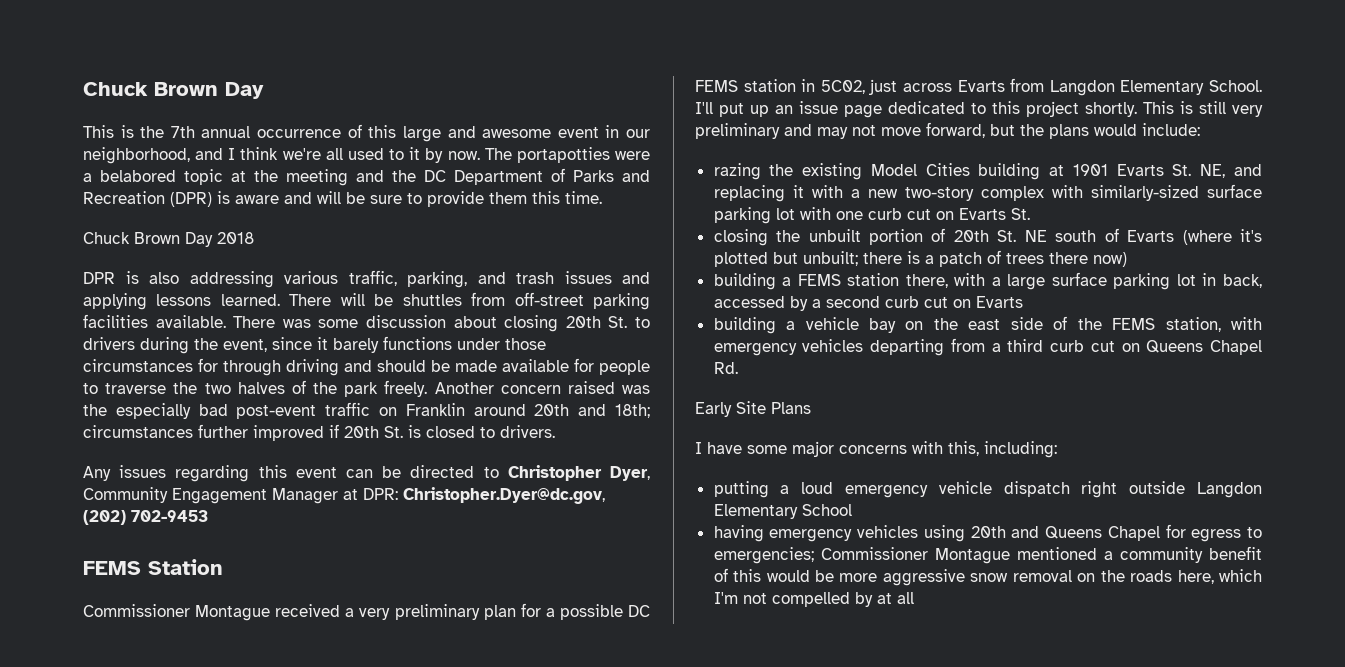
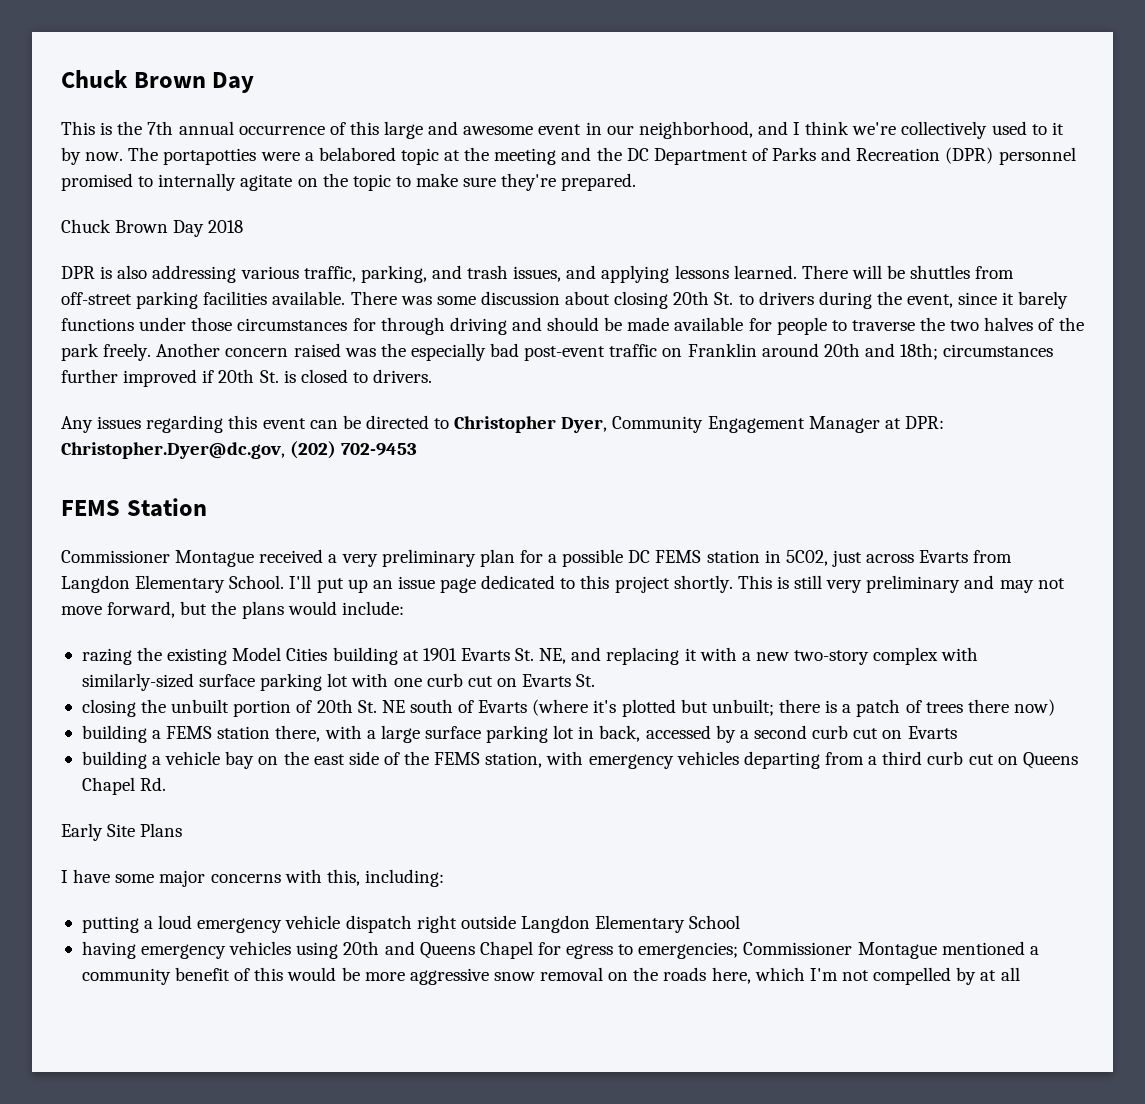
[325,148,343,160] all -> [901,121,988,139] collectively
[217,191,602,207] is aware and will be sure to provide them this time. -> [998,147,1076,165] [61,173,637,191] personnel promised to internally agitate on the topic to make sure they're prepared.
[564,271,612,284] issues -> [513,266,562,282] issues,

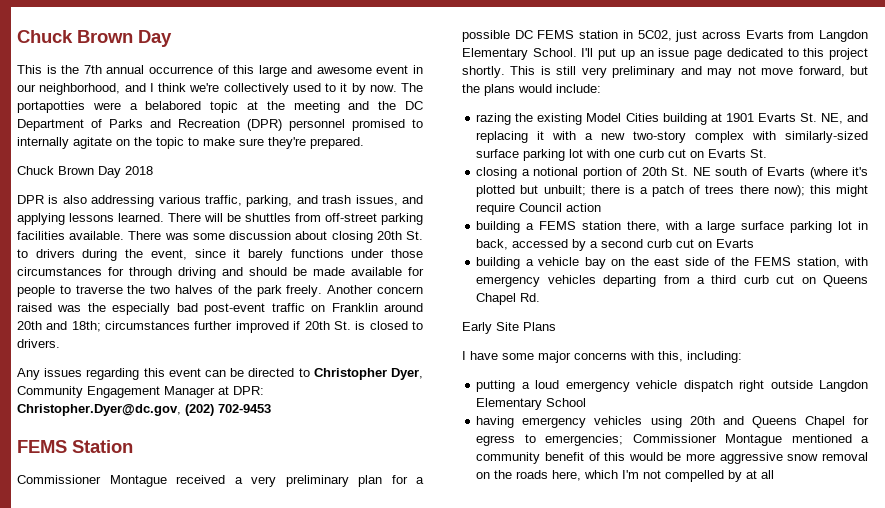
[141,699,230,713] the unbuilt -> [521,167,579,176] a notional
[1013,699,1055,716] now) -> [773,185,868,197] [476,203,602,215] now); this might require Council action

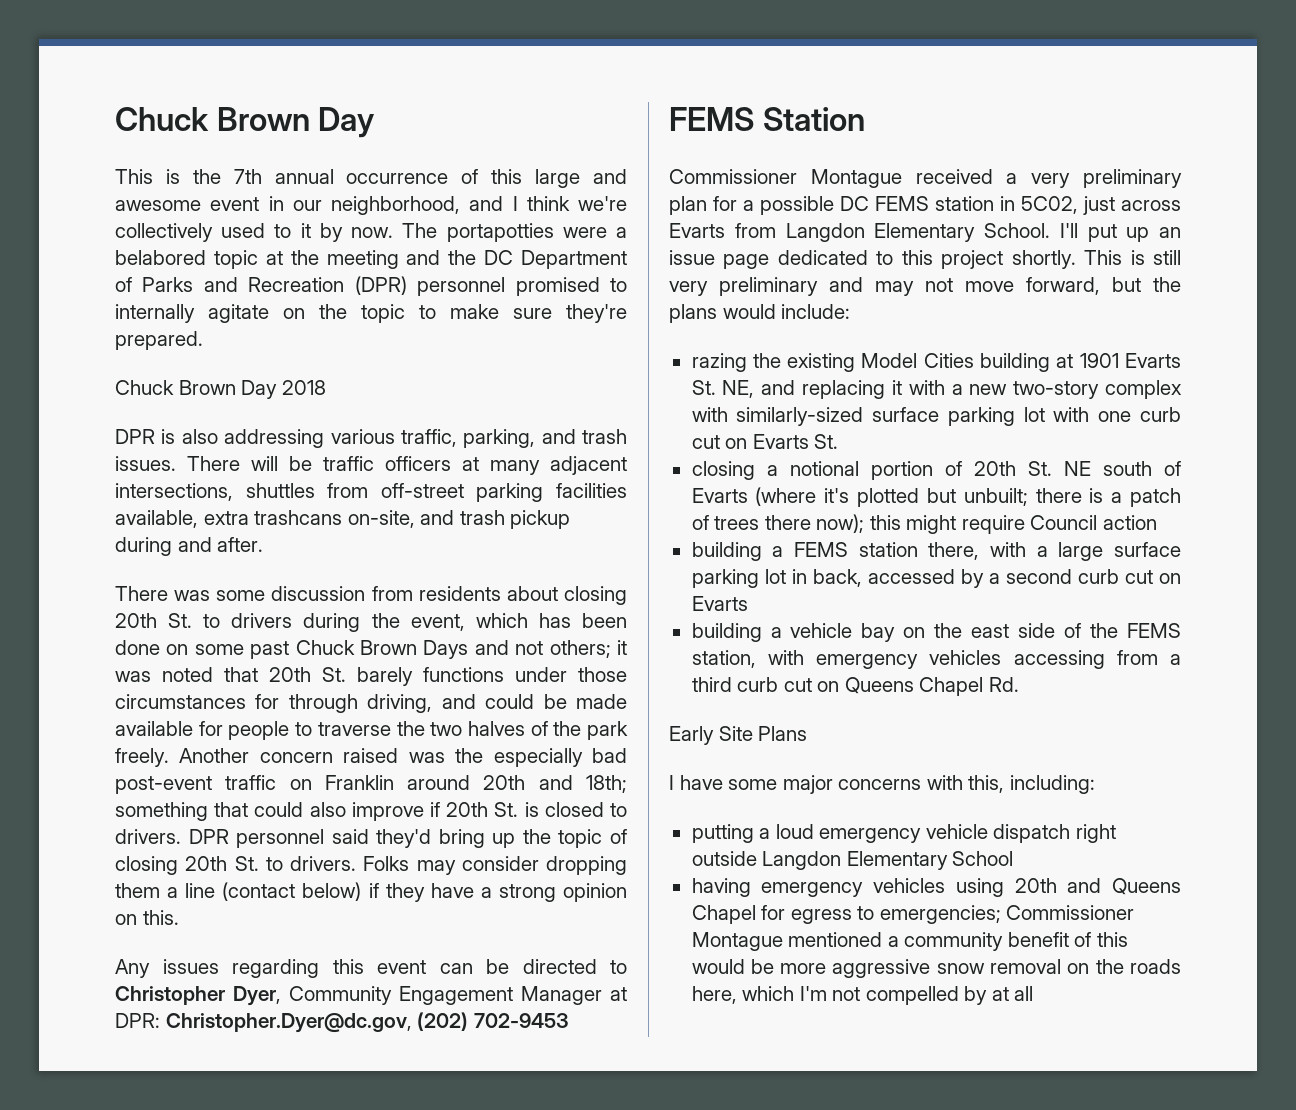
[355,195,423,206] [17,213,241,225] issues, and applying lessons learned. There will be -> [115,456,627,475] [115,483,233,501] issues. There will be traffic officers at many adjacent intersections,
[69,231,125,240] available. -> [115,510,571,529] [115,537,264,556] available, extra trashcans on-site, and trash pickup during and after. //
(292, 235) none -> [371,586,501,601] from residents
[194,249,241,258] since it -> [475,613,627,628] [115,640,627,659] [115,667,346,682] which has been done on some past Chuck Brown Days and not others; it was noted that 20th St.
[178,267,287,279] driving and should -> [367,694,535,713] driving, and could
[105,321,289,333] circumstances further improved -> [115,802,424,821] something that could also improve
(60, 343) none -> [188,829,627,848] [115,856,627,875] [115,882,628,902] [115,910,179,925] DPR personnel said they'd bring up the topic of closing 20th St. to drivers. Folks may consider dropping them a line (contact below) if they have a strong opinion on this.
[603,275,657,287] departing -> [1013,650,1105,669] accessing

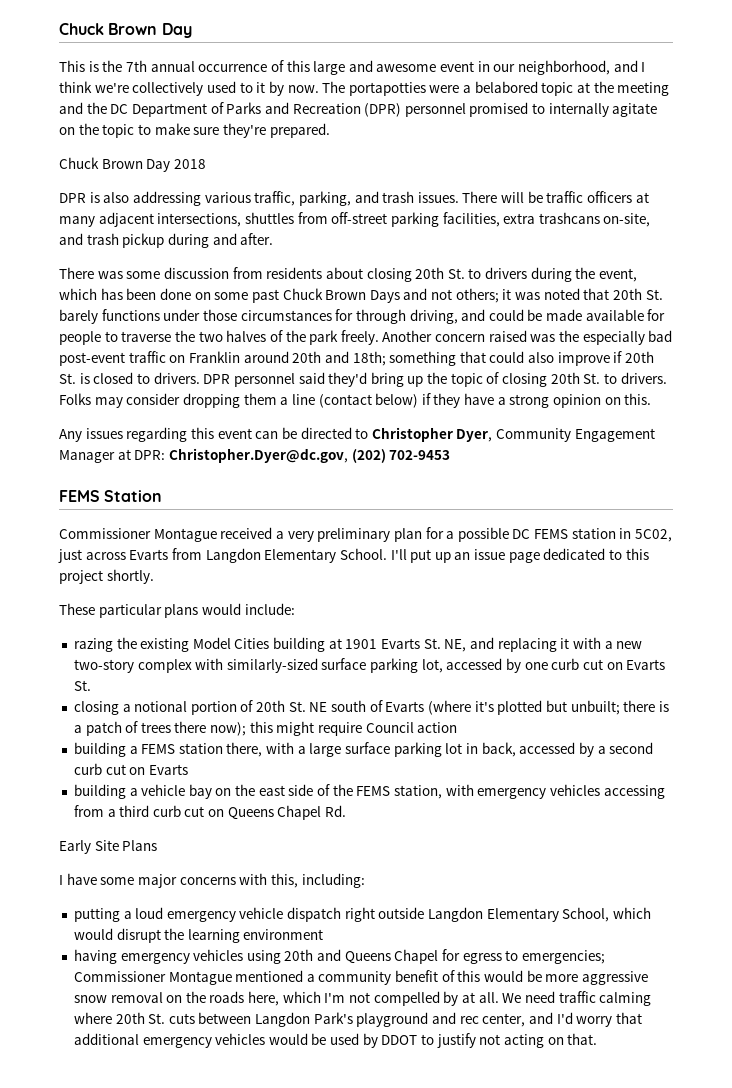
[556,483,628,498] [115,510,198,528] facilities available, -> [442,212,500,227] facilities,
[1084,250,1181,265] [669,277,1181,296] This is still very preliminary and may not move forward, but the -> [59,603,162,618] // These particular
[1023,407,1090,422] lot with -> [421,658,522,673] lot, accessed by
[952,851,1014,866] School -> [562,907,651,922] [73,928,324,943] School, which would disrupt the learning environment
[1014,986,1034,1001] all -> [478,991,652,1006] [73,1012,642,1027] [73,1033,598,1048] all. We need traffic calming where 20th St. cuts between Langdon Park's playground and rec center, and I'd worry that additional emergency vehicles would be used by DDOT to justify not acting on that.

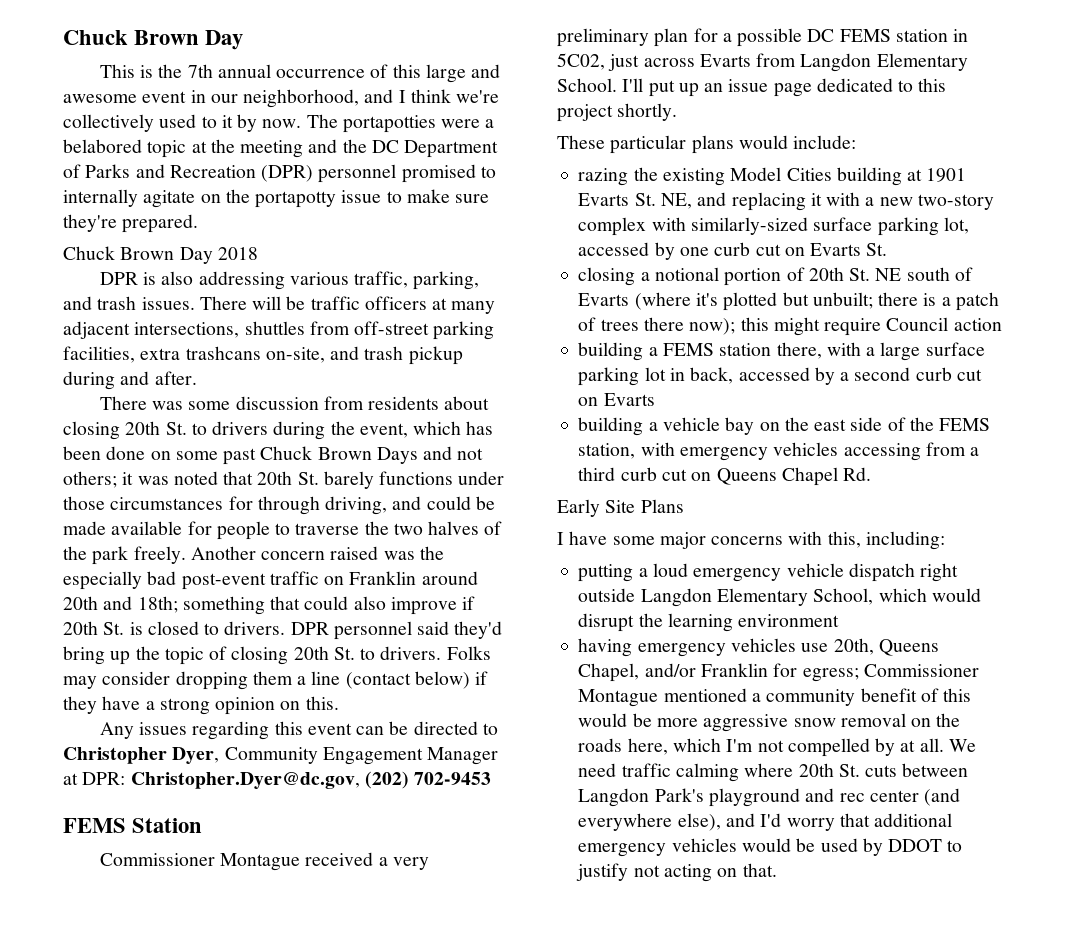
[102,124,135,138] topic -> [255,190,382,208] portapotty issue
[246,949,605,964] using 20th and Queens Chapel for egress to emergencies; -> [801,638,939,656] [578,663,859,682] use 20th, Queens Chapel, and/or Franklin for egress;
[482,1013,526,1027] center, -> [869,788,961,806] [578,813,721,831] center (and everywhere else),

